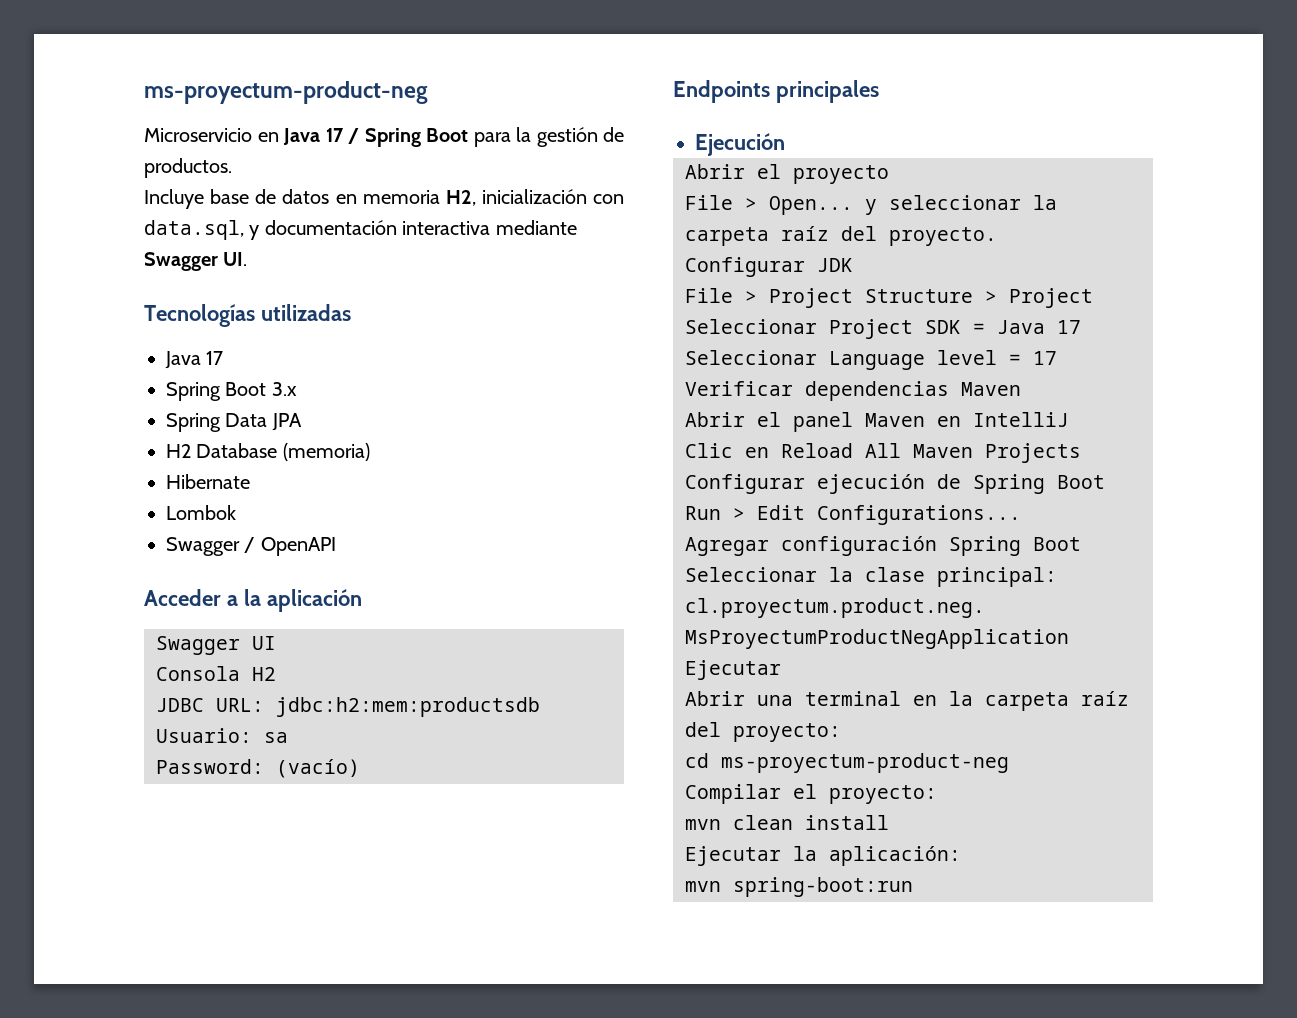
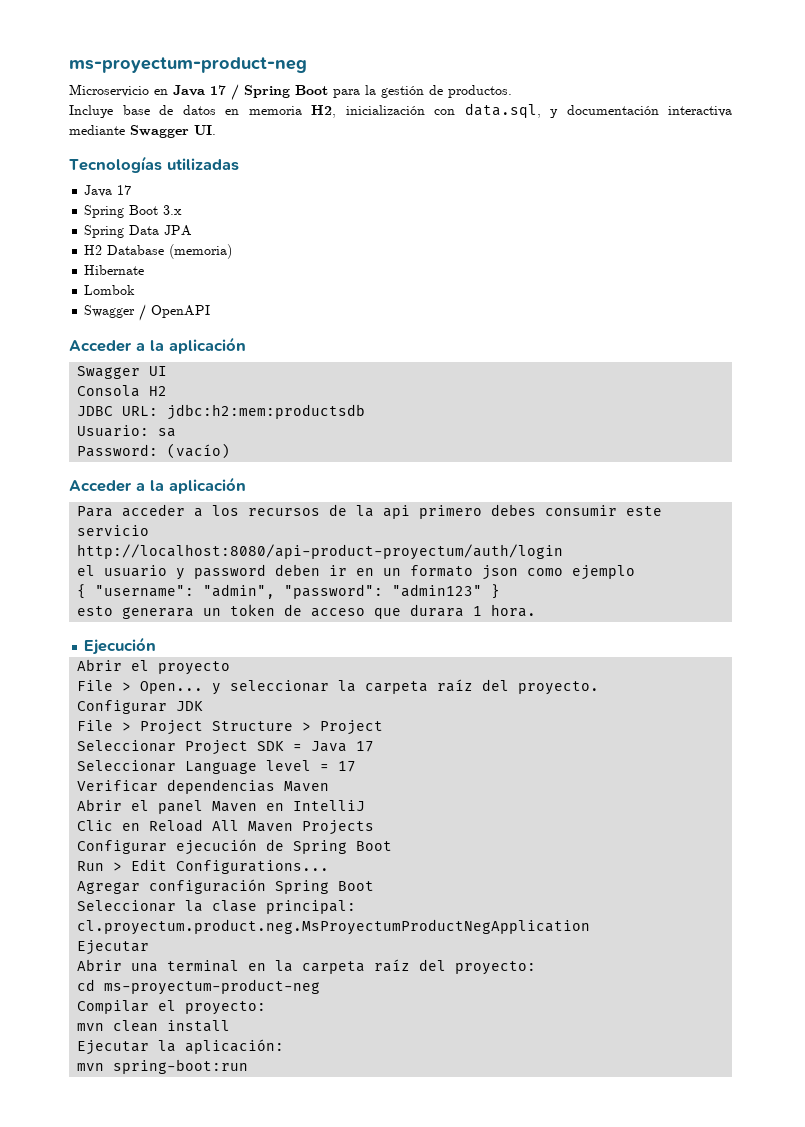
[673,80,879,103] Endpoints principales -> [69,477,246,494] [77,504,663,519] [77,525,150,536] [77,544,564,560] [77,564,636,580] [77,584,501,599] [77,604,537,619] Acceder a la aplicación // Para acceder a los recursos de la api primero debes consumir este servicio // http://localhost:8080/api-product-proyectum/auth/login // el usuario y password deben ir en un formato json como ejemplo // { "username": "admin", "password": "admin123" } // esto generara un token de acceso que durara 1 hora.

